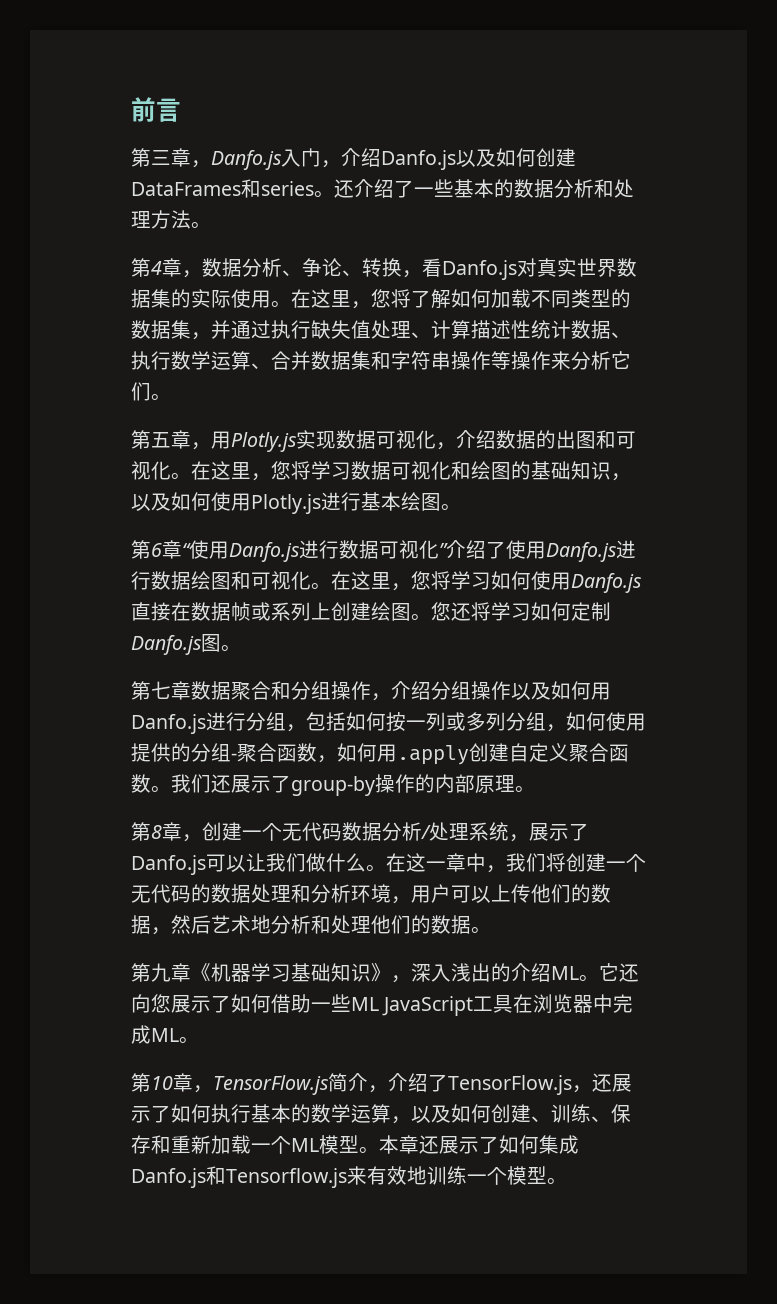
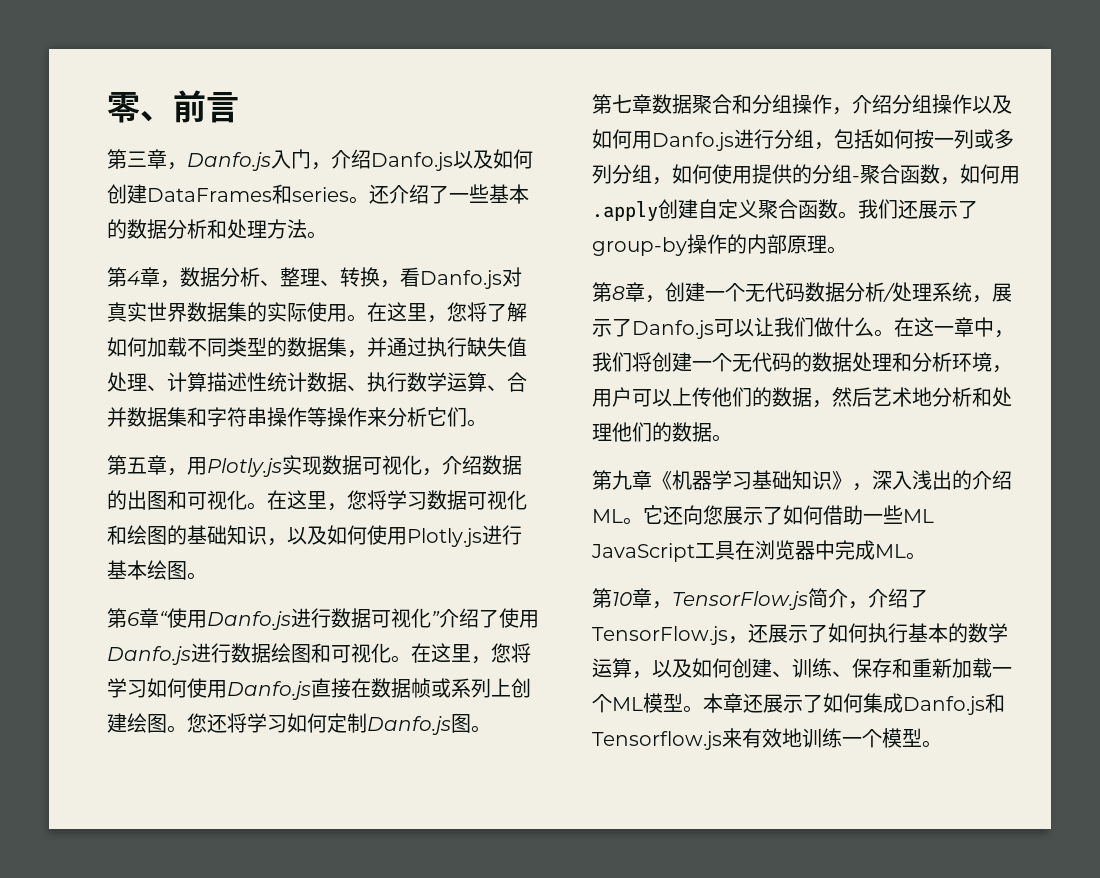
(131, 109) none -> [107,92,173,123] 零、
[302,258,342,277] 争论 -> [280,267,320,287] 整理

